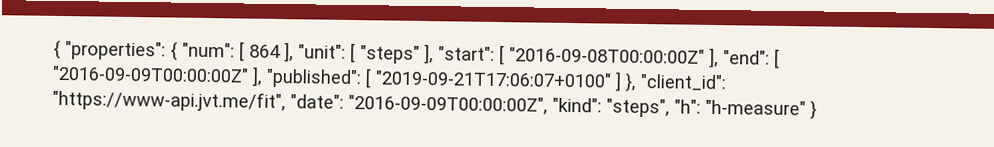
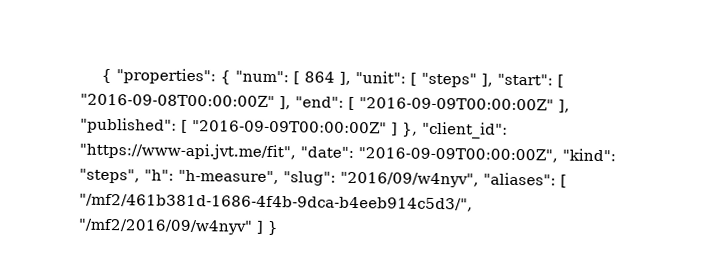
[375,70,612,88] "2019-09-21T17:06:07+0100" -> [192,120,387,134] "2016-09-09T00:00:00Z"
[705,99,806,116] "h-measure" -> [178,169,567,188] [79,193,473,212] [78,218,263,235] "h-measure", "slug": "2016/09/w4nyv", "aliases": [ "/mf2/461b381d-1686-4f4b-9dca-b4eeb914c5d3/", "/mf2/2016/09/w4nyv" ]

